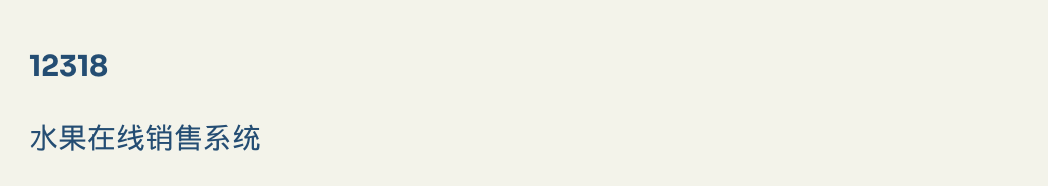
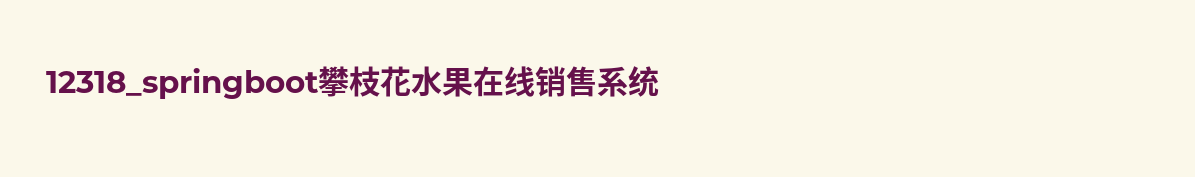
[29,54,108,77] 12318 // -> [46,66,411,99] 12318_springboot攀枝花

